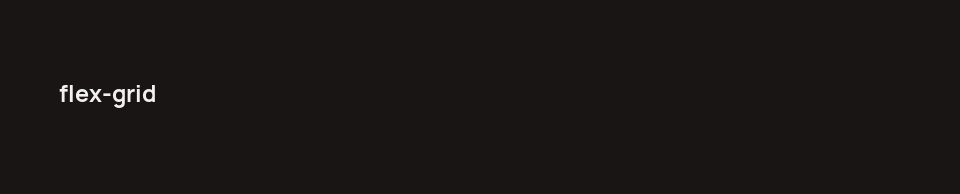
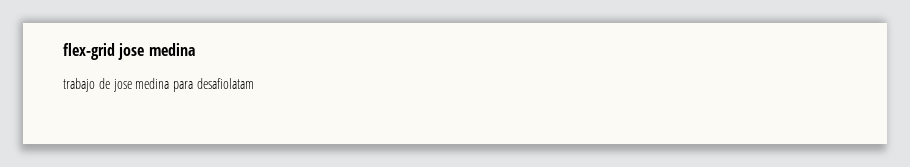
(157, 96) none -> [118,43,195,60] [63,78,254,92] jose medina // trabajo de jose medina para desafiolatam

